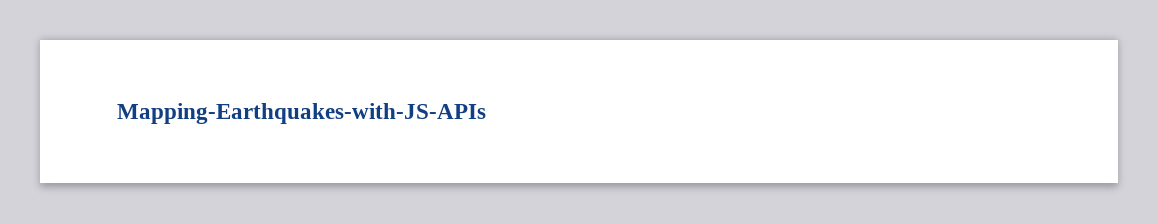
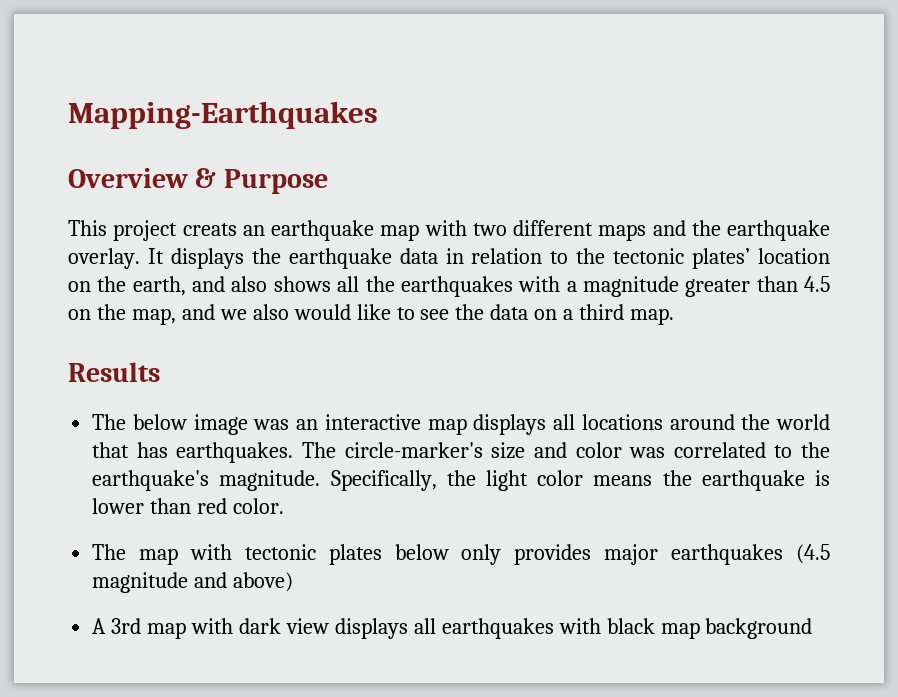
[117,103,486,124] Mapping-Earthquakes-with-JS-APIs -> [68,101,378,129] [68,168,328,194] [68,220,830,241] [68,248,830,269] [68,276,830,297] [68,304,675,325] [68,362,160,382] [92,414,831,435] [92,442,830,463] [92,470,831,491] [92,498,285,514] [92,544,830,565] [92,572,294,593] [92,618,813,639] Mapping-Earthquakes // Overview & Purpose // This project creats an earthquake map with two different maps and the earthquake overlay. It displays the earthquake data in relation to the tectonic plates’ location on the earth, and also shows all the earthquakes with a magnitude greater than 4.5 on the map, and we also would like to see the data on a third map. // Results // The below image was an interactive map displays all locations around the world that has earthquakes. The circle-marker's size and color was correlated to the earthquake's magnitude. Specifically, the light color means the earthquake is lower than red color. // The map with tectonic plates below only provides major earthquakes (4.5 magnitude and above) // A 3rd map with dark view displays all earthquakes with black map background

